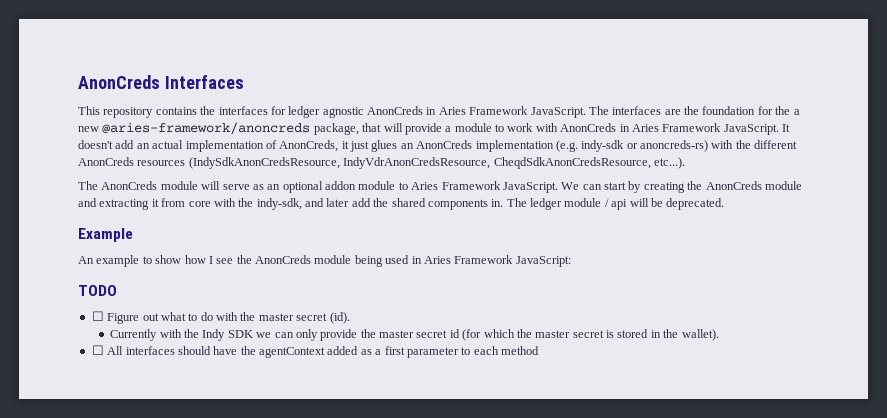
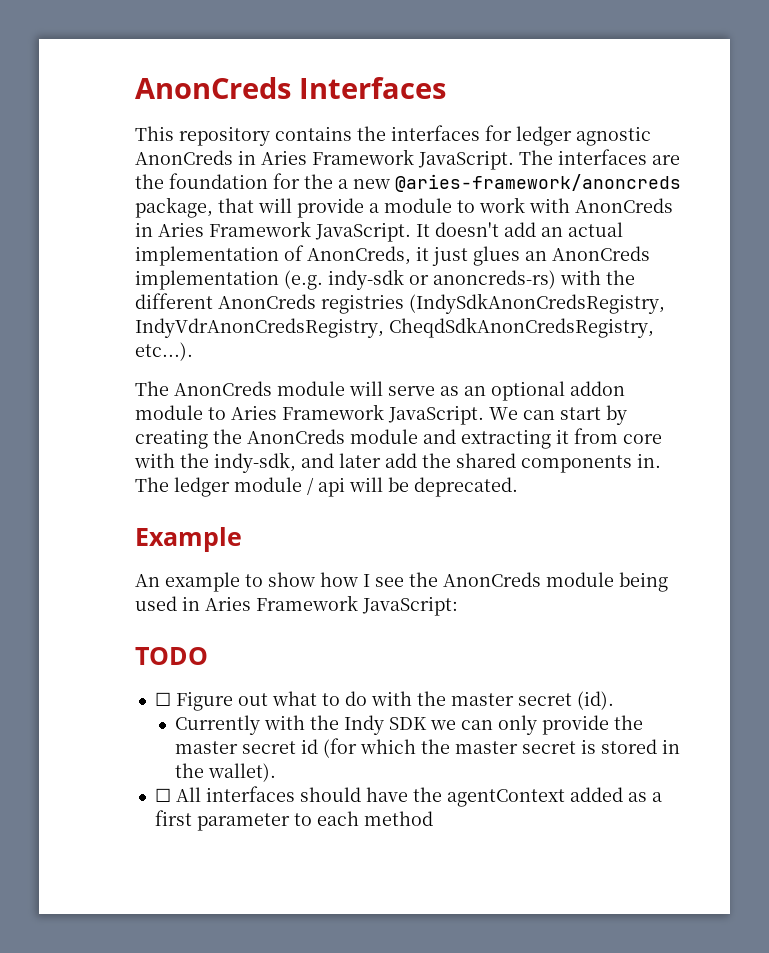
[137,157,651,169] resources (IndySdkAnonCredsResource, IndyVdrAnonCredsResource, CheqdSdkAnonCredsResource, -> [321,293,665,314] [135,317,654,338] registries (IndySdkAnonCredsRegistry, IndyVdrAnonCredsRegistry, CheqdSdkAnonCredsRegistry,

